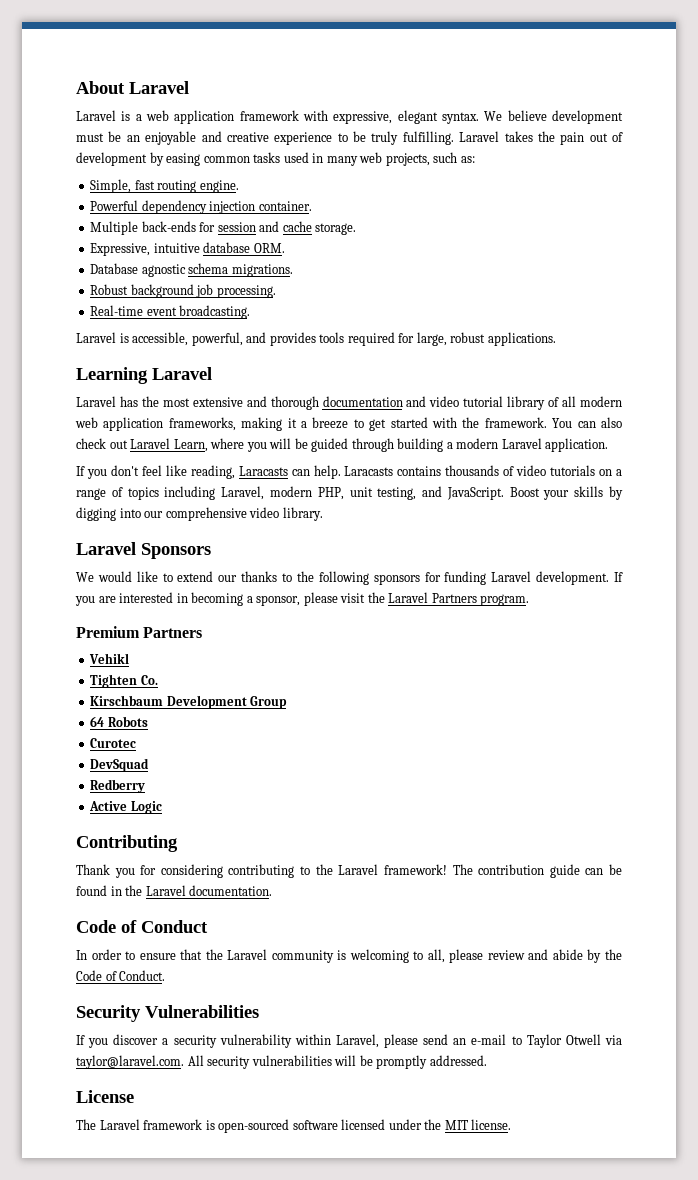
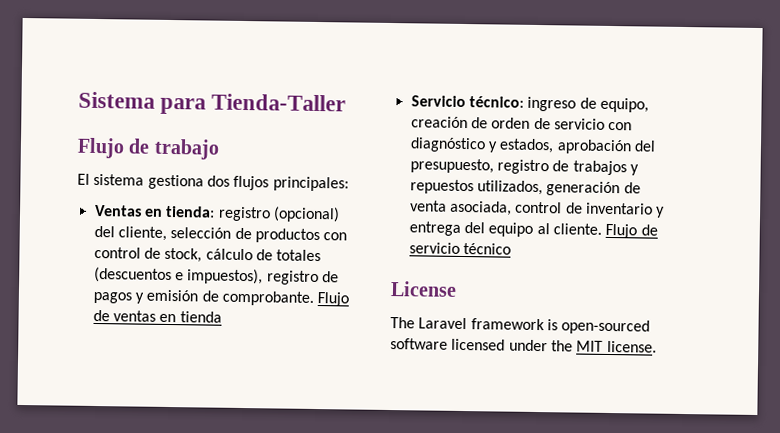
[76,81,189,94] [76,110,623,124] [76,131,623,145] [76,152,475,166] [90,179,239,193] [90,200,312,214] [90,221,357,235] [90,242,285,256] [90,263,293,277] [90,284,276,298] [90,305,251,319] [76,332,556,346] [76,367,212,384] [76,396,623,410] [75,417,622,431] [76,438,609,452] [76,465,622,479] [76,486,623,500] [76,507,323,521] [76,542,211,559] [76,571,624,585] [75,592,530,606] [76,626,203,638] [89,653,130,664] [90,674,158,688] [90,695,288,709] [90,716,148,727] [90,738,137,748] [90,758,150,772] [90,779,146,793] [89,801,162,814] [76,835,178,852] [76,864,623,878] [76,885,273,896] [76,920,208,933] [76,949,623,963] [76,970,166,981] [76,1005,259,1022] [76,1034,622,1048] [76,1055,487,1069] About Laravel // Laravel is a web application framework with expressive, elegant syntax. We believe development must be an enjoyable and creative experience to be truly fulfilling. Laravel takes the pain out of development by easing common tasks used in many web projects, such as: // Simple, fast routing engine. // Powerful dependency injection container. // Multiple back-ends for session and cache storage. // Expressive, intuitive database ORM. // Database agnostic schema migrations. // Robust background job processing. // Real-time event broadcasting. // Laravel is accessible, powerful, and provides tools required for large, robust applications. // Learning Laravel // Laravel has the most extensive and thorough documentation and video tutorial library of all modern web application frameworks, making it a breeze to get started with the framework. You can also check out Laravel Learn, where you will be guided through building a modern Laravel application. // If you don't feel like reading, Laracasts can help. Laracasts contains thousands of video tutorials on a range of topics including Laravel, modern PHP, unit testing, and JavaScript. Boost your skills by digging into our comprehensive video library. // Laravel Sponsors // We would like to extend our thanks to the following sponsors for funding Laravel development. If you are interested in becoming a sponsor, please visit the Laravel Partners program. // Premium Partners // Vehikl // Tighten Co. // Kirschbaum Development Group // 64 Robots // Curotec // DevSquad // Redberry // Active Logic // Contributing // Thank you for considering contributing to the Laravel framework! The contribution guide can be found in the Laravel documentation. // Code of Conduct // In order to ensure that the Laravel community is welcoming to all, please review and abide by the Code of Conduct. // Security Vulnerabilities // If you discover a security vulnerability within Laravel, please send an e-mail to Taylor Otwell via taylor@laravel.com. All security vulnerabilities will be promptly addressed. -> [78,91,347,115] [77,137,220,160] [77,173,349,192] [93,204,340,223] [93,225,348,244] [93,246,322,263] [93,266,339,286] [92,289,350,307] [92,309,222,323] [410,95,649,113] [410,116,633,131] [409,137,656,155] [409,158,639,176] [409,179,641,197] [409,200,666,218] [408,221,658,239] [408,242,511,255] Sistema para Tienda-Taller // Flujo de trabajo // El sistema gestiona dos flujos principales: // Ventas en tienda: registro (opcional) del cliente, selección de productos con control de stock, cálculo de totales (descuentos e impuestos), registro de pagos y emisión de comprobante. Flujo de ventas en tienda // Servicio técnico: ingreso de equipo, creación de orden de servicio con diagnóstico y estados, aprobación del presupuesto, registro de trabajos y repuestos utilizados, generación de venta asociada, control de inventario y entrega del equipo al cliente. Flujo de servicio técnico

